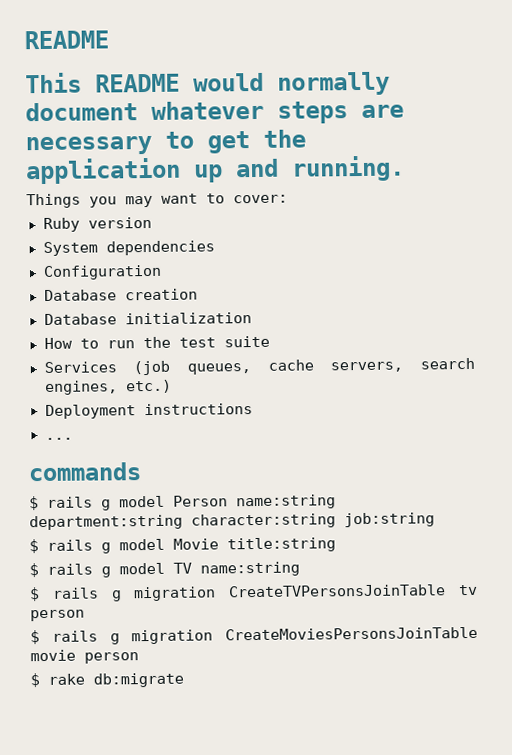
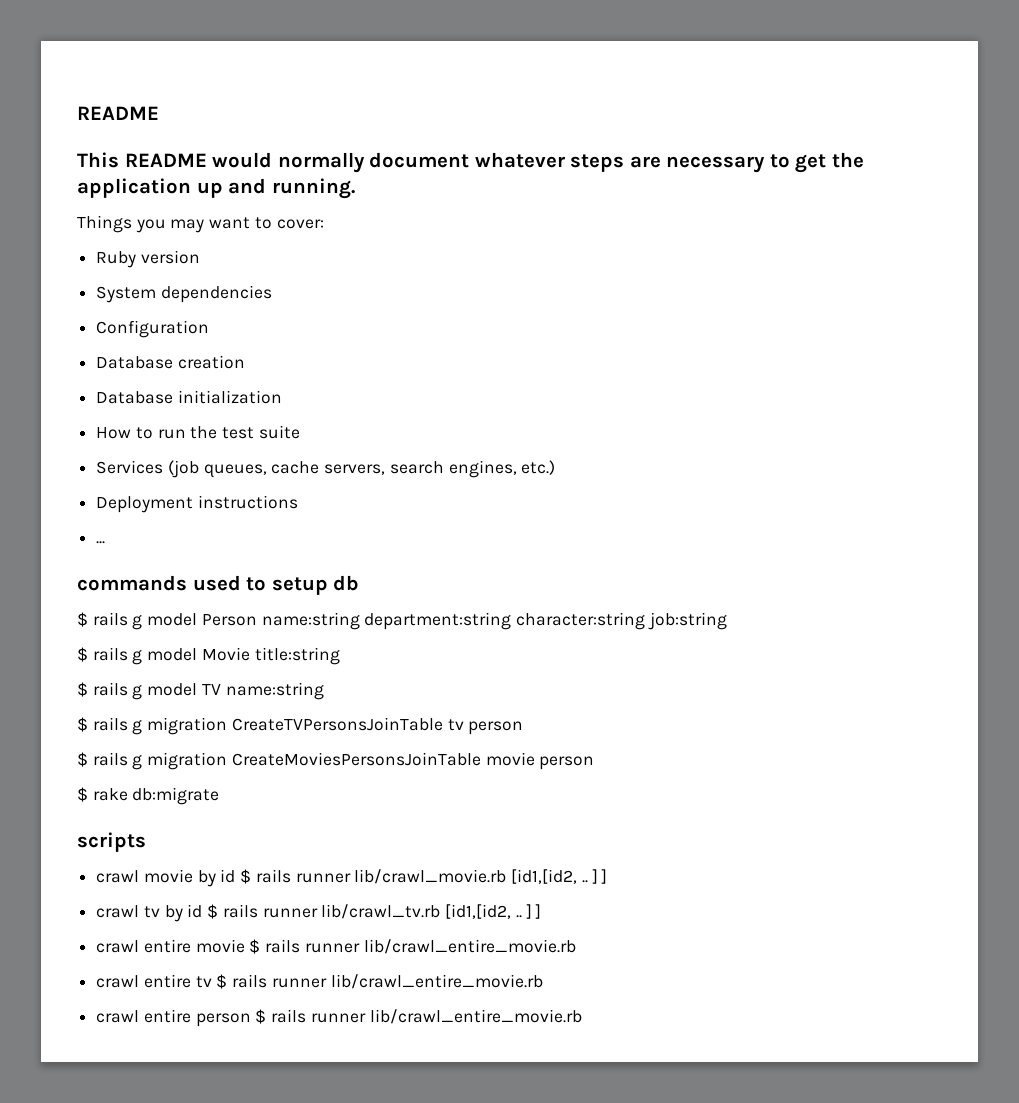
(141, 472) none -> [192,575,360,595] used to setup db
(184, 680) none -> [77,832,146,852] [96,869,608,887] [96,904,542,922] [96,939,576,954] [96,974,543,989] [96,1009,582,1027] // scripts // crawl movie by id $ rails runner lib/crawl_movie.rb [id1,[id2, .. ] ] // crawl tv by id $ rails runner lib/crawl_tv.rb [id1,[id2, .. ] ] // crawl entire movie $ rails runner lib/crawl_entire_movie.rb // crawl entire tv $ rails runner lib/crawl_entire_movie.rb // crawl entire person $ rails runner lib/crawl_entire_movie.rb

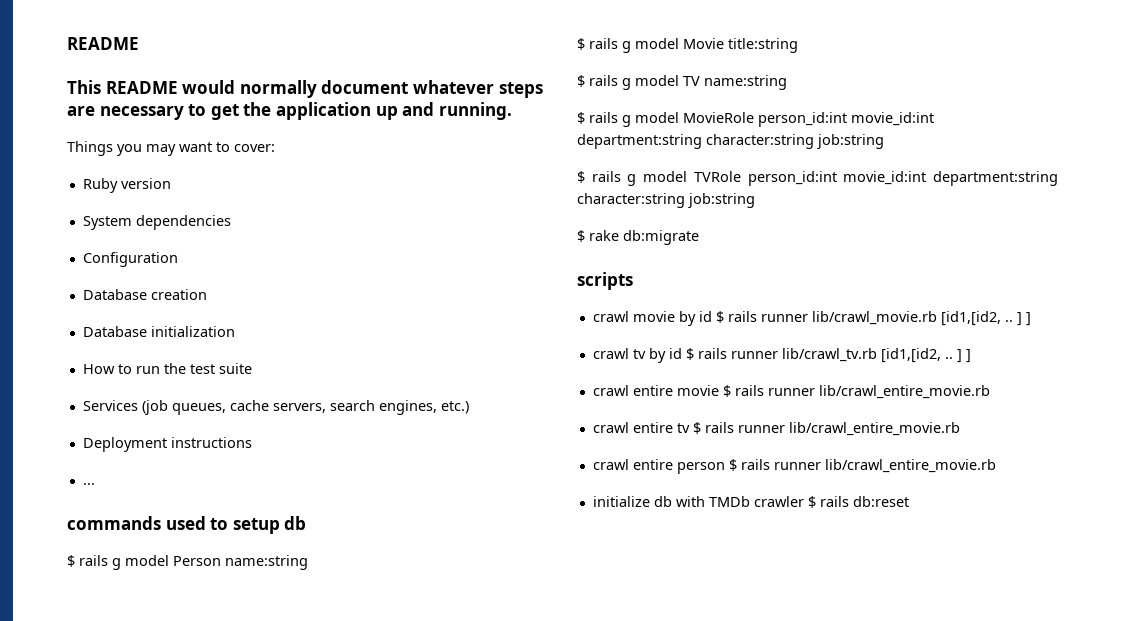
[364,612,727,630] department:string character:string job:string -> (308, 562) none
[147,717,524,735] [77,752,595,770] migration CreateTVPersonsJoinTable tv person // $ rails g migration CreateMoviesPersonsJoinTable movie person -> [635,112,934,127] [577,134,884,149] [577,171,1058,186] [577,193,755,208] model MovieRole person_id:int movie_id:int department:string character:string job:string // $ rails g model TVRole person_id:int movie_id:int department:string character:string job:string
(582, 1016) none -> [592,496,909,508] // initialize db with TMDb crawler $ rails db:reset

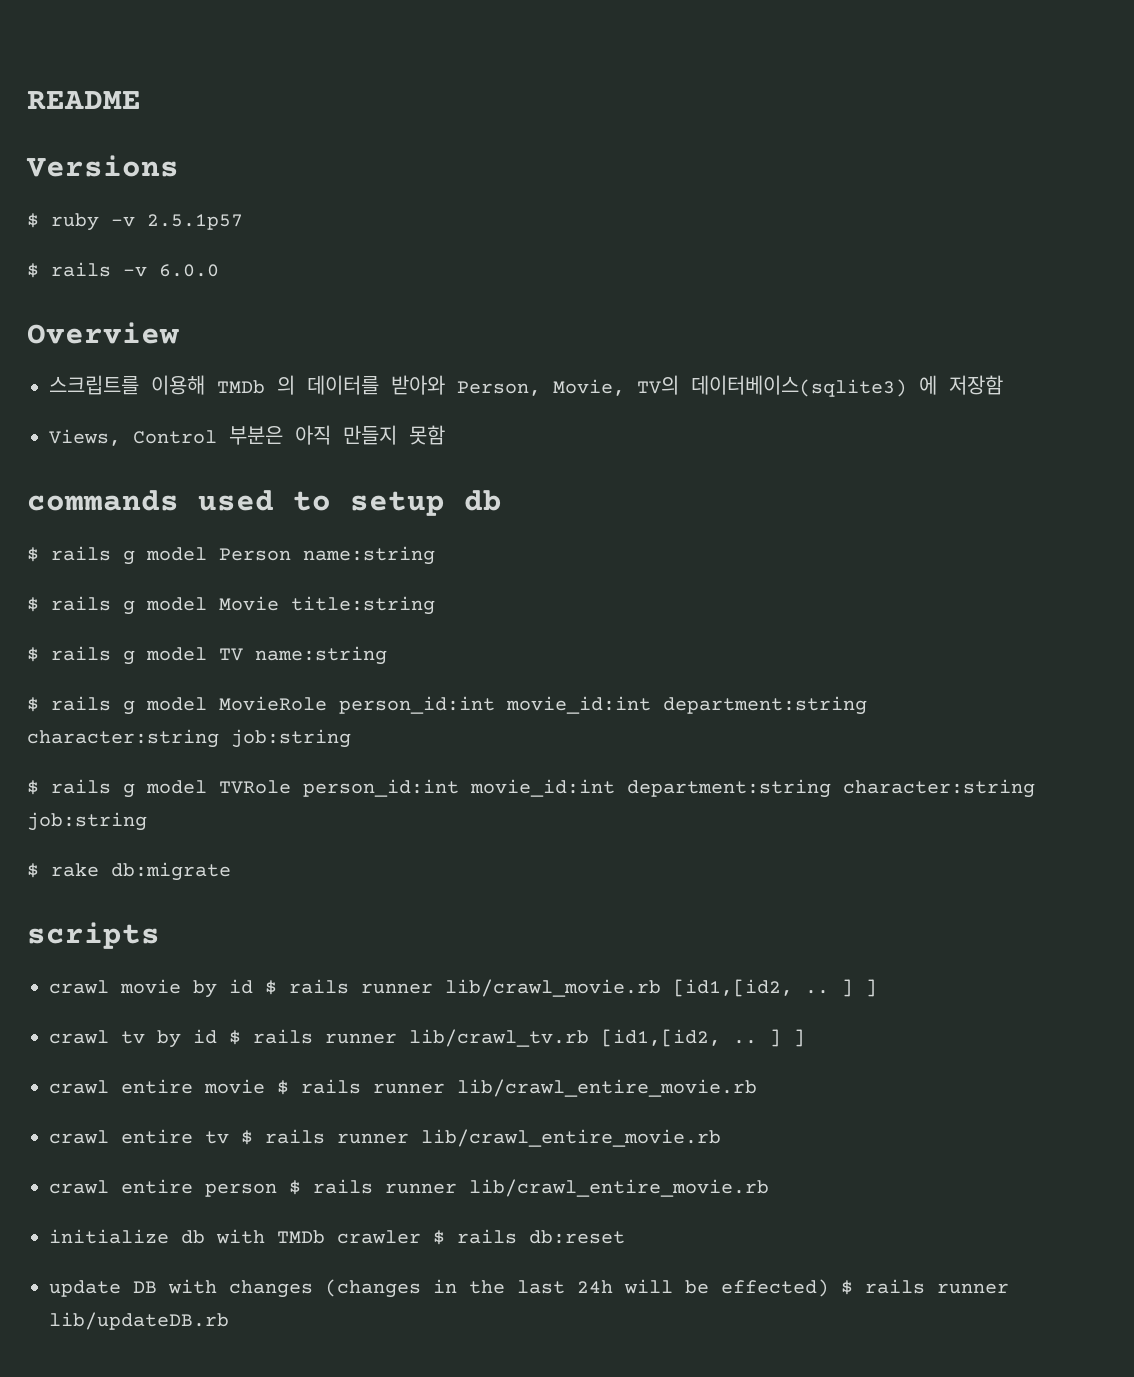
[67,80,543,98] [67,102,512,120] [67,141,275,156] [82,178,171,193] [82,215,231,230] [82,252,178,267] [82,289,207,300] [82,326,235,337] [82,363,252,374] [82,400,469,415] [82,437,252,452] [82,483,95,485] This README would normally document whatever steps are necessary to get the application up and running. // Things you may want to cover: // Ruby version // System dependencies // Configuration // Database creation // Database initialization // How to run the test suite // Services (job queues, cache servers, search engines, etc.) // Deployment instructions // ... -> [26,155,179,177] [27,213,243,231] [27,262,219,278] [27,322,179,344] [49,375,1003,397] [49,425,445,446] Versions // $ ruby -v 2.5.1p57 // $ rails -v 6.0.0 // Overview // 스크립트를 이용해 TMDb 의 데이터를 받아와 Person, Movie, TV의 데이터베이스(sqlite3) 에 저장함 // Views, Control 부분은 아직 만들지 못함
(909, 501) none -> [49,1279,1009,1298] [49,1312,229,1330] // update DB with changes (changes in the last 24h will be effected) $ rails runner lib/updateDB.rb

